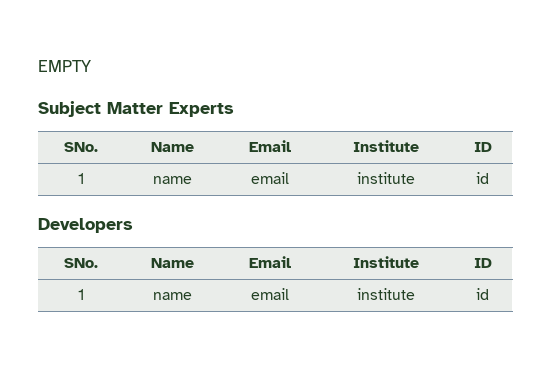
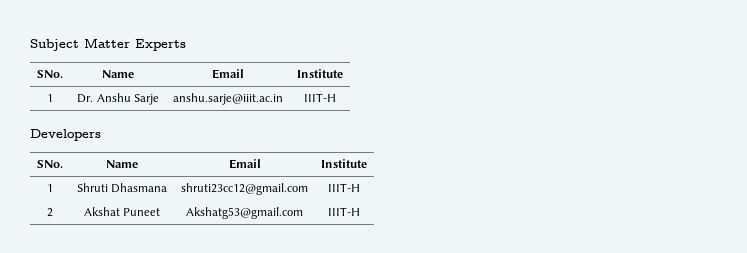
[38,60,91,72] EMPTY // -> (30, 45) none
[473,142,492,152] [77,173,84,184] [152,176,192,184] [251,172,289,184] [356,172,415,184] [476,172,489,184] | ID // 1 | name | email | institute | id -> [47,94,53,102] [77,93,159,105] [173,93,283,105] [303,93,336,102] // 1 | Dr. Anshu Sarje | anshu.sarje@iiit.ac.in | IIIT-H
[473,258,492,268] [77,289,84,300] [152,292,192,300] [251,288,289,300] [356,288,415,300] [476,288,489,300] | ID // 1 | name | email | institute | id -> [47,184,53,192] [76,183,168,193] [181,183,308,195] [328,183,360,192] [47,208,53,217] [83,207,161,216] [186,207,303,219] [328,207,360,216] // 1 | Shruti Dhasmana | shruti23cc12@gmail.com | IIIT-H // 2 | Akshat Puneet | Akshatg53@gmail.com | IIIT-H

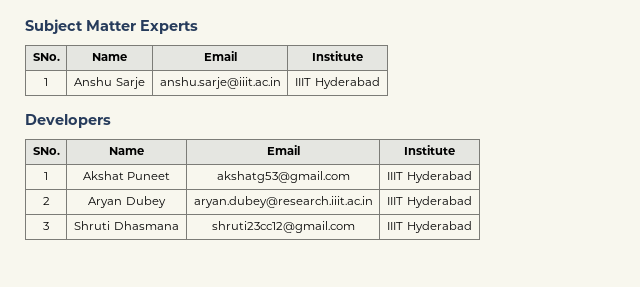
[77,94,94,103] Dr. -> (48, 82) none
[303,93,336,102] IIIT-H -> [295,77,380,89] IIIT Hyderabad
[76,183,168,193] [181,183,308,195] [328,183,360,192] [47,208,53,217] [83,207,161,216] [186,207,303,219] [328,207,360,216] Shruti Dhasmana | shruti23cc12@gmail.com | IIIT-H // 2 | Akshat Puneet | Akshatg53@gmail.com | IIIT-H -> [82,171,171,180] [216,171,350,183] [387,171,472,183] [42,197,50,205] [88,196,166,208] [193,196,373,208] [387,196,472,208] [43,222,49,230] [74,221,179,230] [211,221,355,233] [387,221,472,233] Akshat Puneet | akshatg53@gmail.com | IIIT Hyderabad // 2 | Aryan Dubey | aryan.dubey@research.iiit.ac.in | IIIT Hyderabad // 3 | Shruti Dhasmana | shruti23cc12@gmail.com | IIIT Hyderabad

